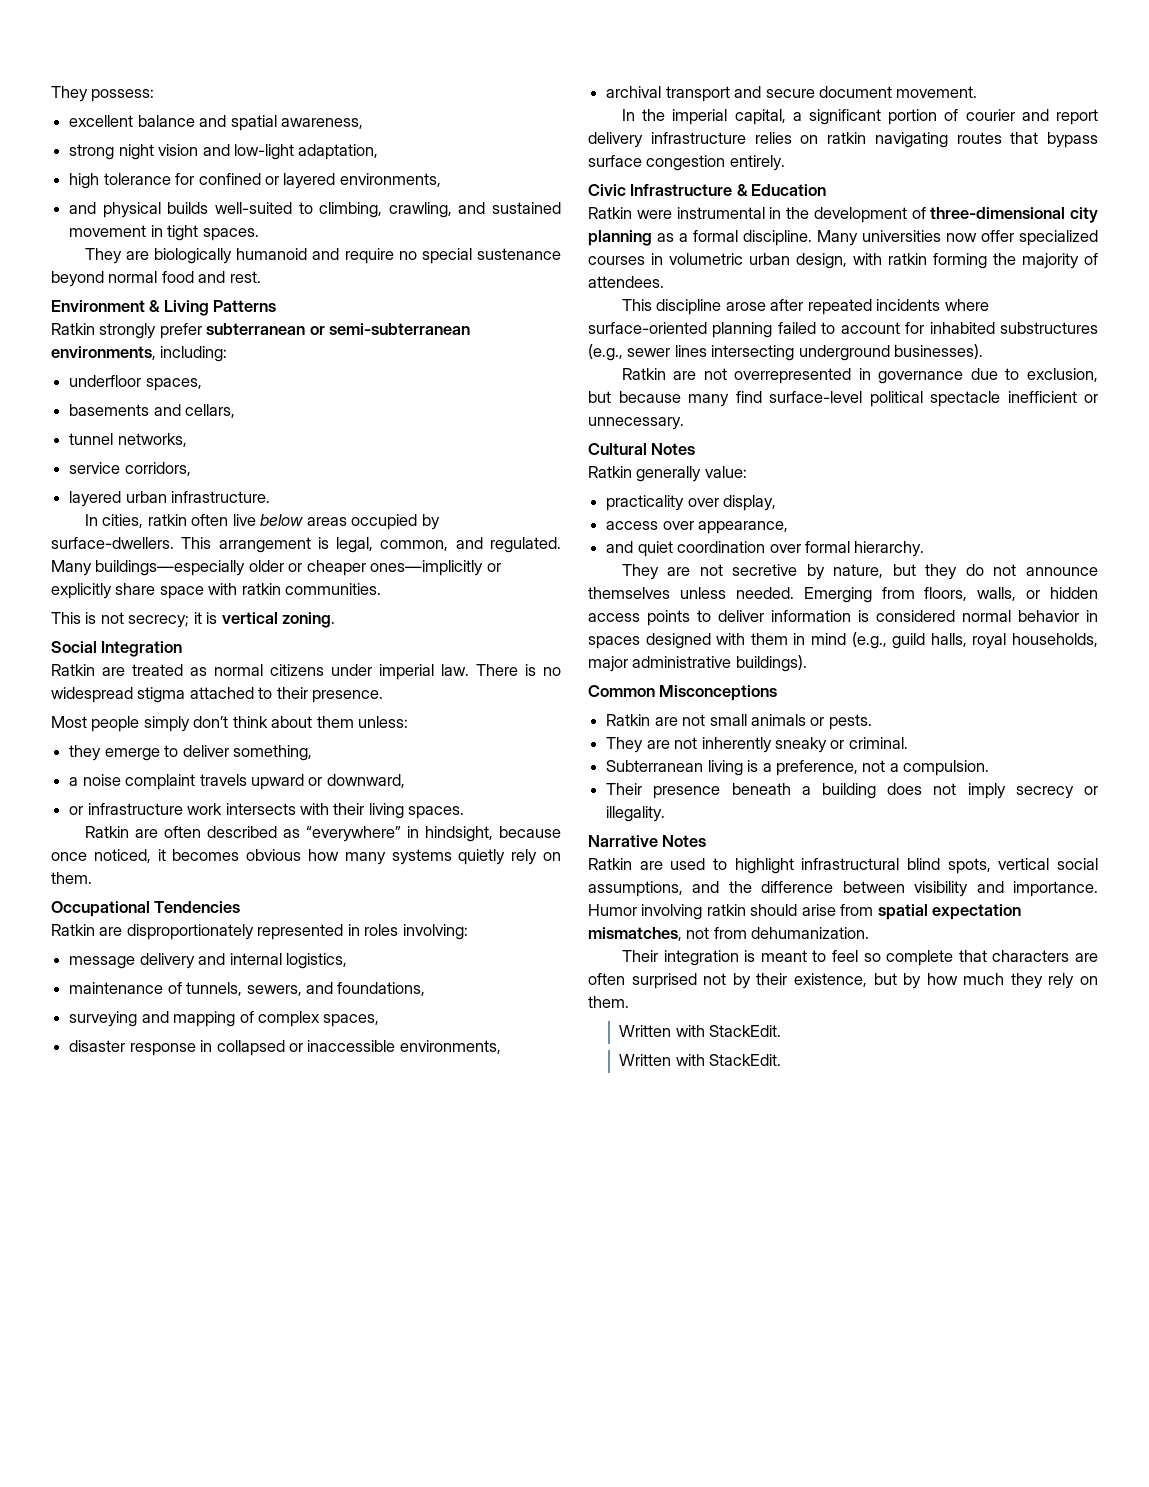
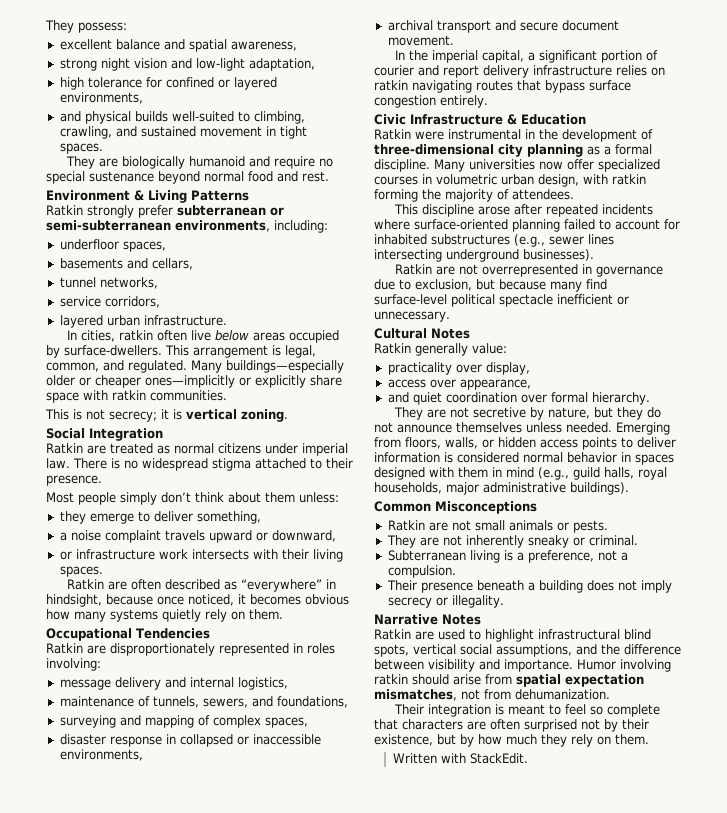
[619,1054,782,1066] // Written with StackEdit. -> (528, 758) none

